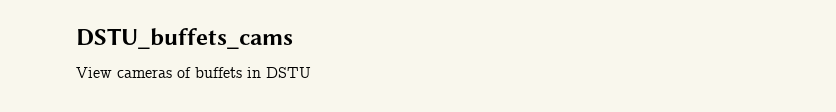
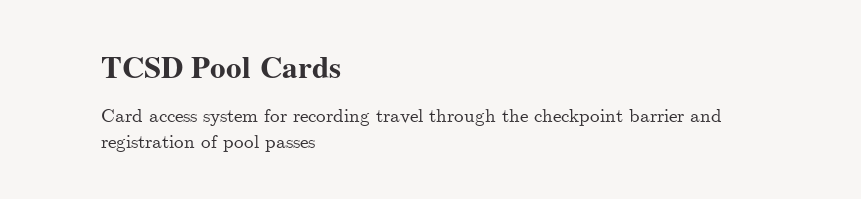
[76,28,293,49] [76,67,311,78] DSTU_buffets_cams // View cameras of buffets in DSTU -> [101,57,341,78] [101,109,722,126] [101,135,315,152] TCSD Pool Cards // Card access system for recording travel through the checkpoint barrier and registration of pool passes

